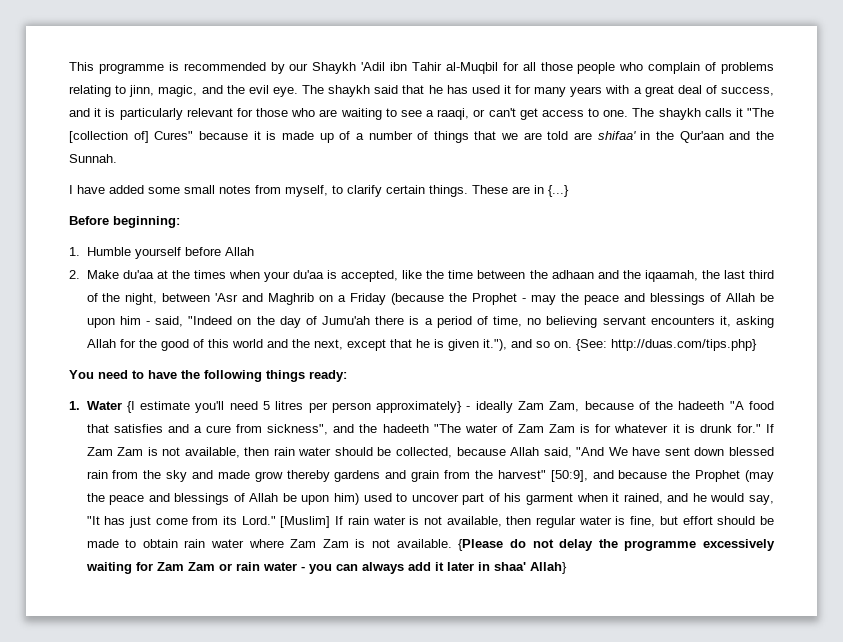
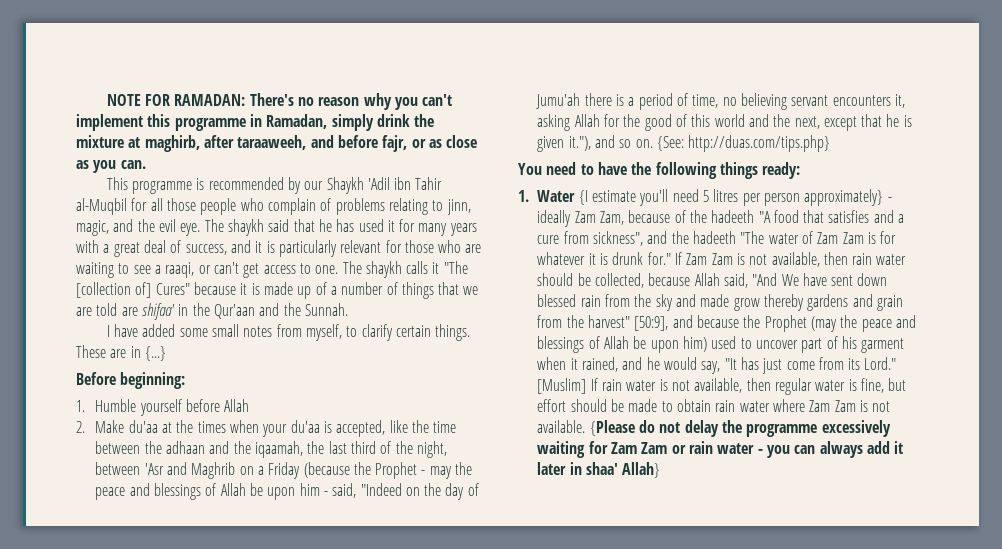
(69, 66) none -> [106,93,453,110] [76,114,435,131] [76,135,478,152] [76,160,146,173] NOTE FOR RAMADAN: There's no reason why you can't implement this programme in Ramadan, simply drink the mixture at maghirb, after taraaweeh, and before fajr, or as close as you can. //

